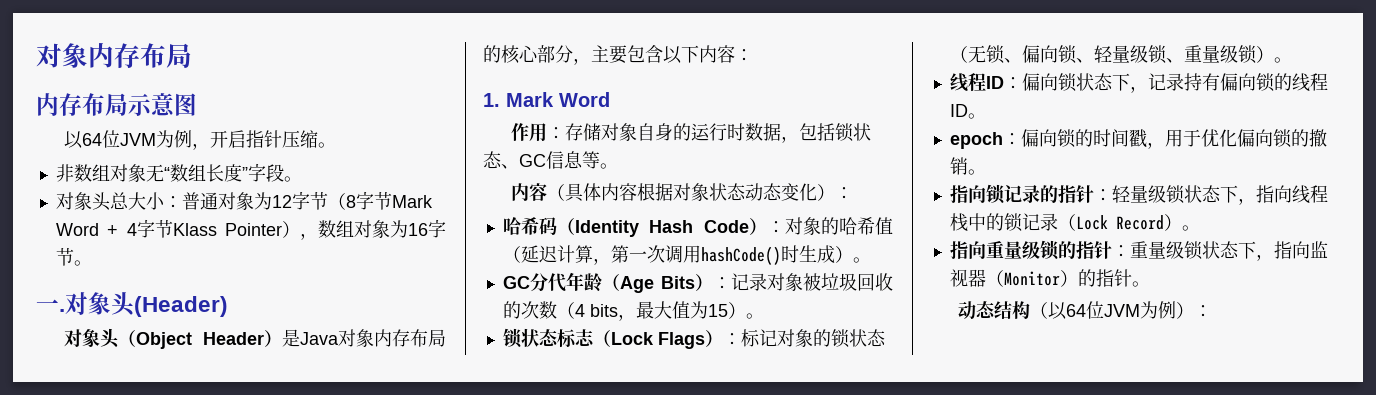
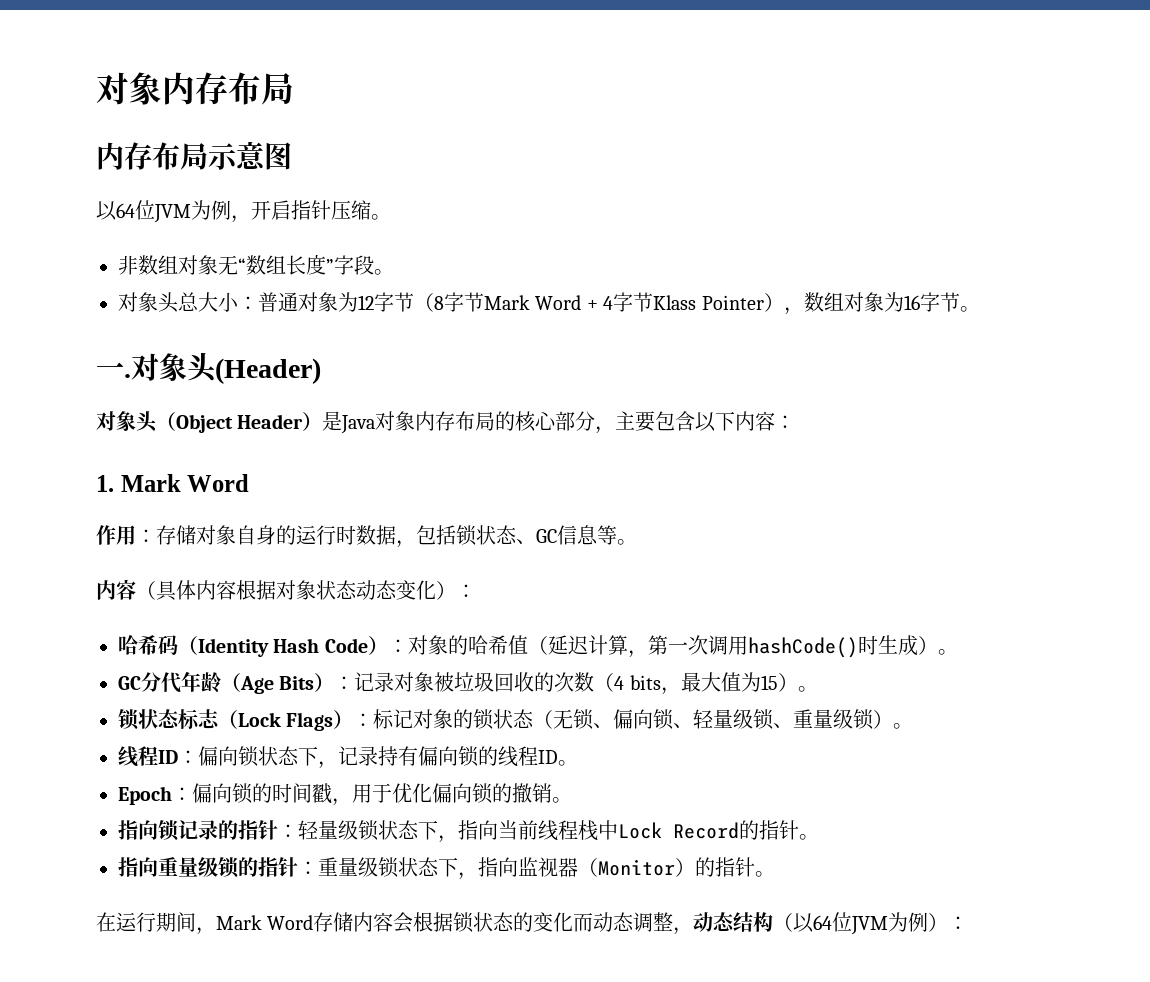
[949,132,1003,149] epoch -> [118,786,172,805] Epoch
(1292, 194) none -> [498,820,538,840] 当前
[985,213,1076,232] 的锁记录（ -> (618, 830) none
[1163,214,1182,231] ） -> [739,820,799,840] 的指针
(1150, 284) none -> [96,912,694,935] 在运行期间，Mark Word存储内容会根据锁状态的变化而动态调整，

